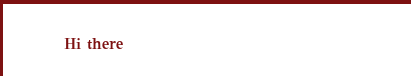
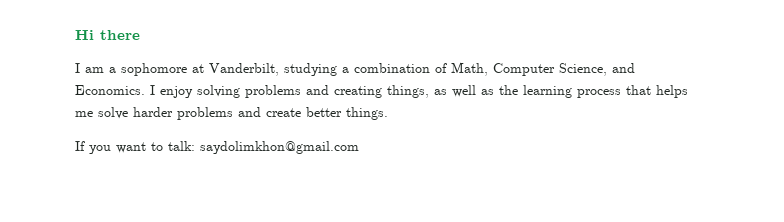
(123, 44) none -> [75,62,635,76] [75,85,688,98] [75,107,388,120] [75,141,359,154] // I am a sophomore at Vanderbilt, studying a combination of Math, Computer Science, and Economics. I enjoy solving problems and creating things, as well as the learning process that helps me solve harder problems and create better things. // If you want to talk: saydolimkhon@gmail.com

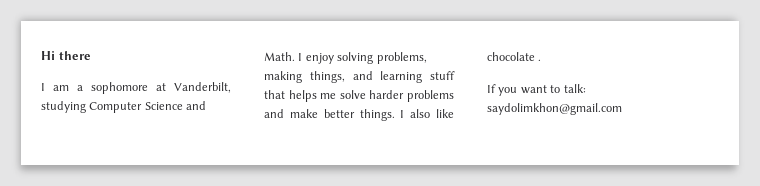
[342,62,635,76] [75,85,621,98] a combination of Math, Computer Science, and Economics. I enjoy solving problems and creating things, as well as the learning process -> [89,101,207,113] [264,52,427,64] [264,71,455,83] Computer Science and Math. I enjoy solving problems, making things, and learning stuff
[266,108,301,117] create -> [289,109,318,118] make
(388, 113) none -> [400,109,454,118] [487,52,542,61] I also like chocolate .

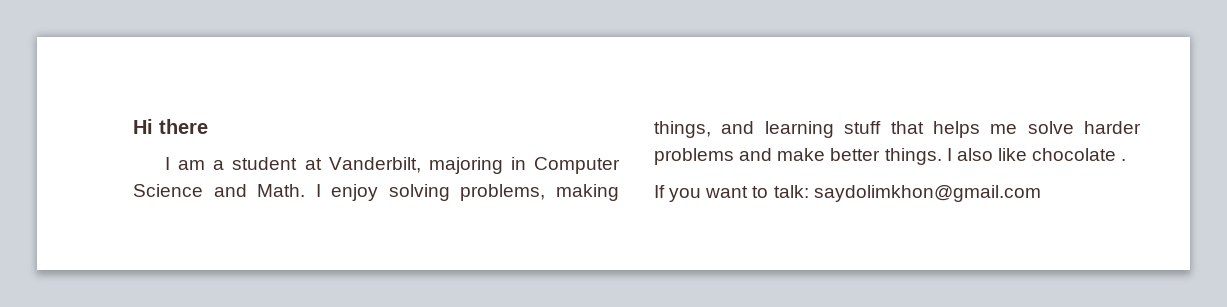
[91,82,148,94] sophomore -> [232,157,298,170] student
[41,101,86,113] studying -> [428,157,526,174] majoring in

